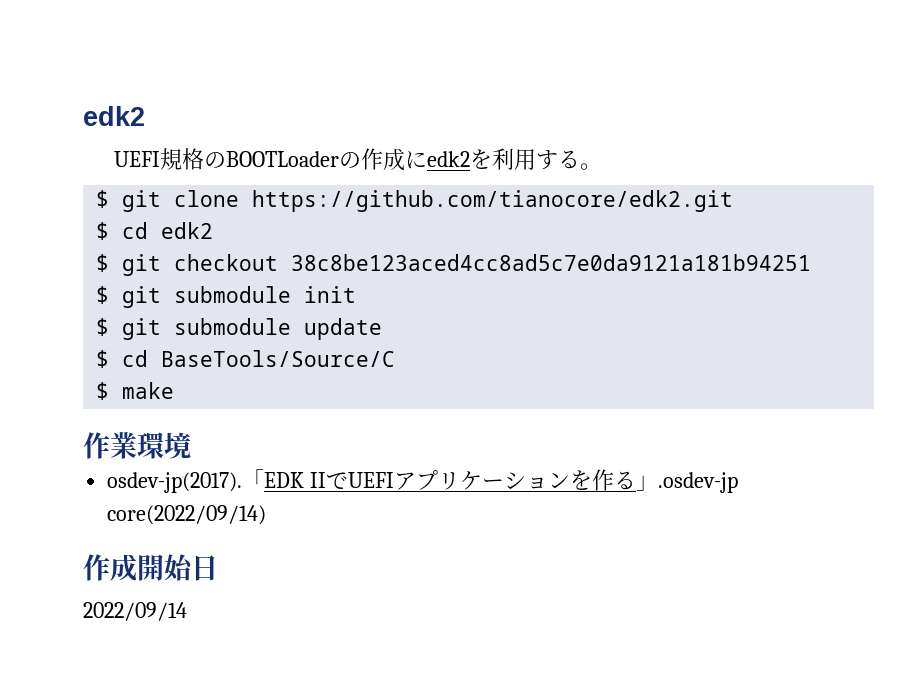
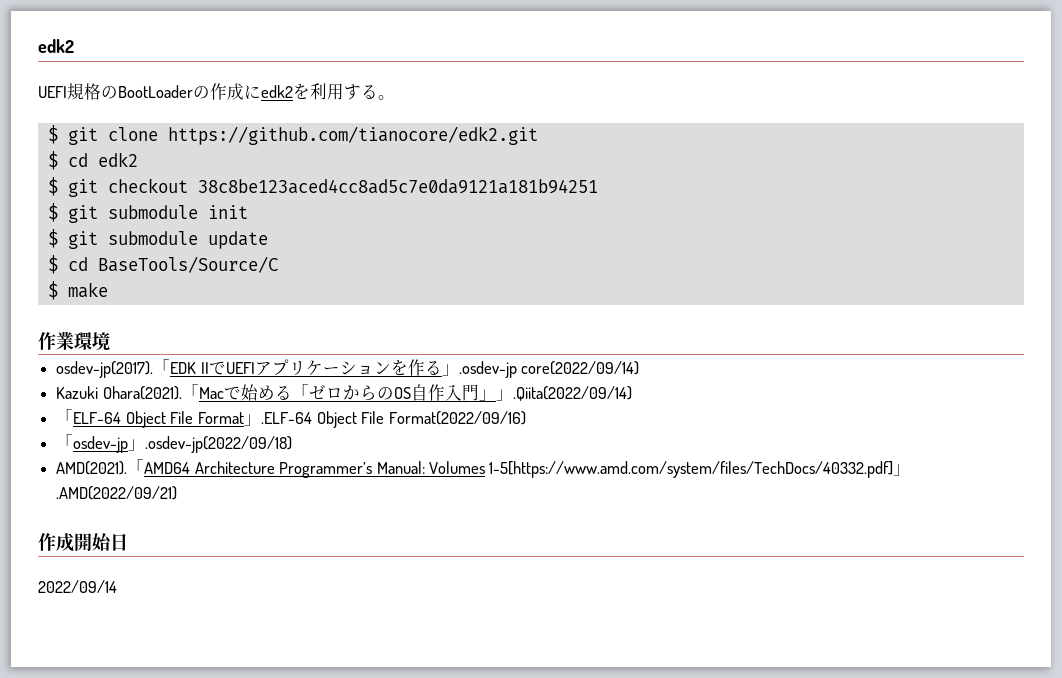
[226,151,340,167] BOOTLoader -> [118,85,193,98] BootLoader
(267, 515) none -> [56,384,632,401] [56,409,526,428] [56,434,293,453] [56,459,911,478] [56,486,178,500] // Kazuki Ohara(2021).「Macで始める「ゼロからのOS自作入門」」.Qiita(2022/09/14) // 「ELF-64 Object File Format」.ELF-64 Object File Format(2022/09/16) // 「osdev-jp」.osdev-jp(2022/09/18) // AMD(2021).「AMD64 Architecture Programmer’s Manual: Volumes 1-5[https://www.amd.com/system/files/TechDocs/40332.pdf]」.AMD(2022/09/21)

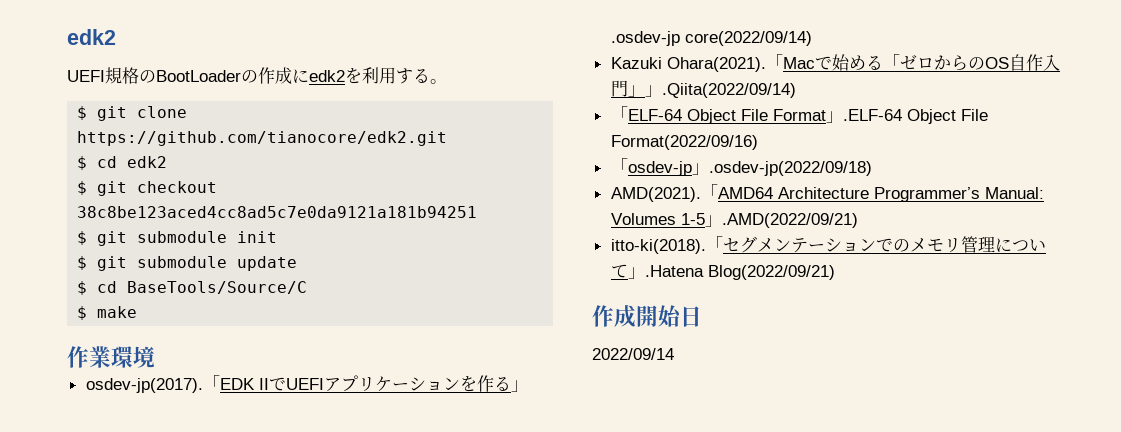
[489,461,894,478] 1-5[https://www.amd.com/system/files/TechDocs/40332.pdf] -> [680,213,705,225] 1-5
(178, 493) none -> [610,236,1046,254] [610,264,835,280] // itto-ki(2018).「セグメンテーションでのメモリ管理について」.Hatena Blog(2022/09/21)

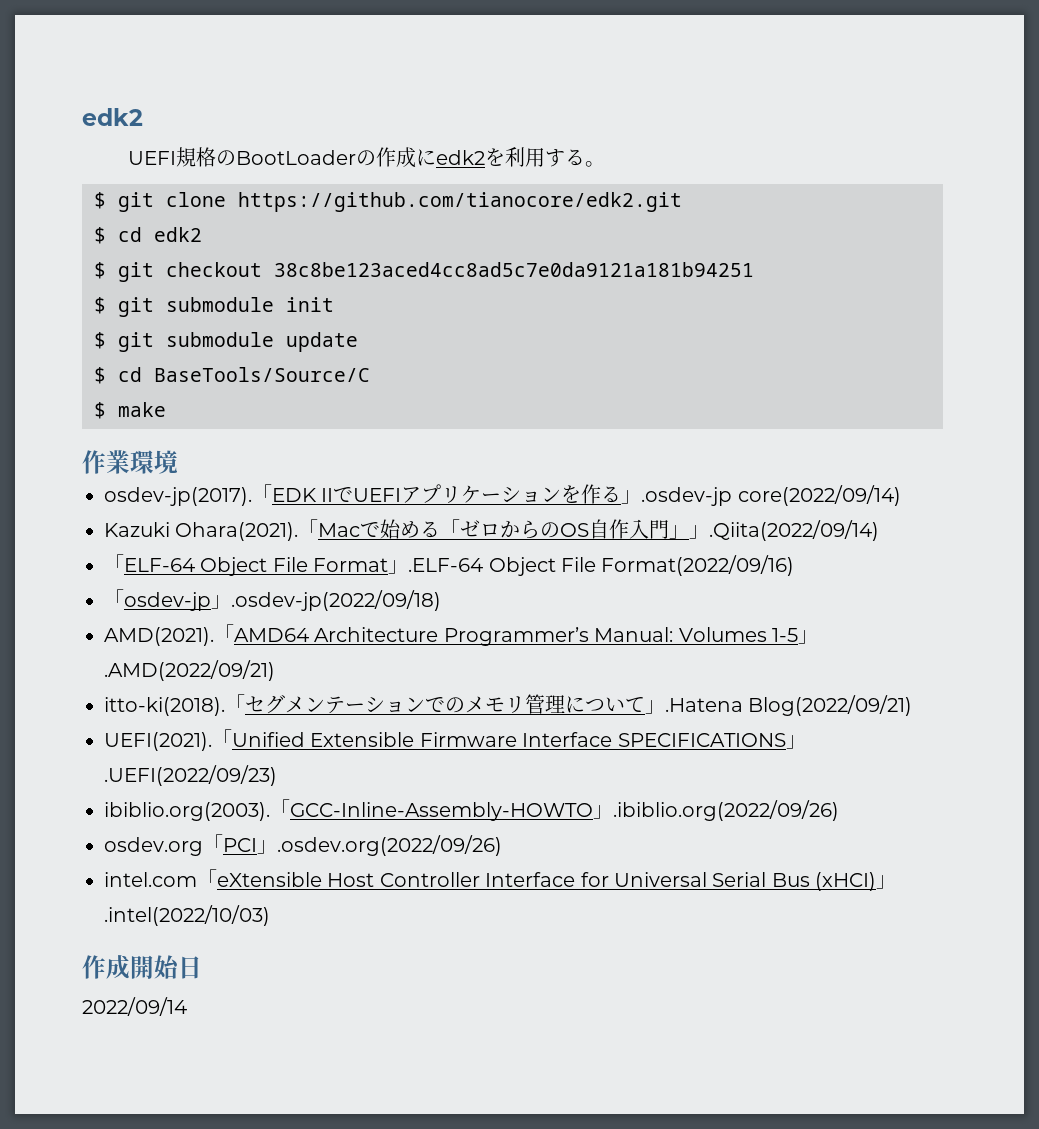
(835, 272) none -> [104,729,806,751] [104,765,277,786] [104,799,839,821] [104,834,502,856] [104,869,897,891] [104,905,270,926] // UEFI(2021).「Unified Extensible Firmware Interface SPECIFICATIONS」.UEFI(2022/09/23) // ibiblio.org(2003).「GCC-Inline-Assembly-HOWTO」.ibiblio.org(2022/09/26) // osdev.org「PCI」.osdev.org(2022/09/26) // intel.com「eXtensible Host Controller Interface for Universal Serial Bus (xHCI)」.intel(2022/10/03)

